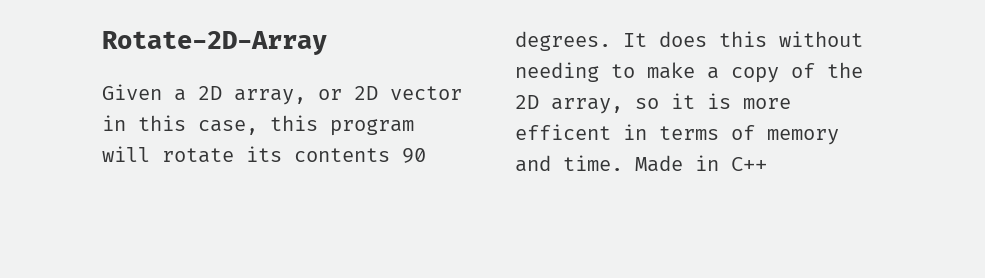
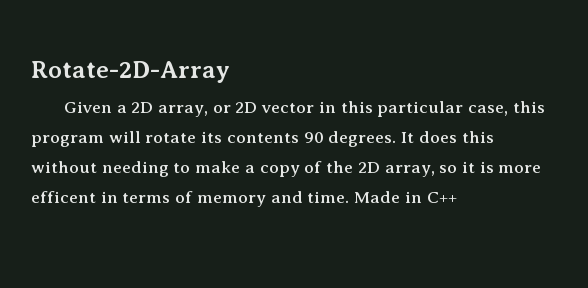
(186, 123) none -> [377,101,464,117] particular

